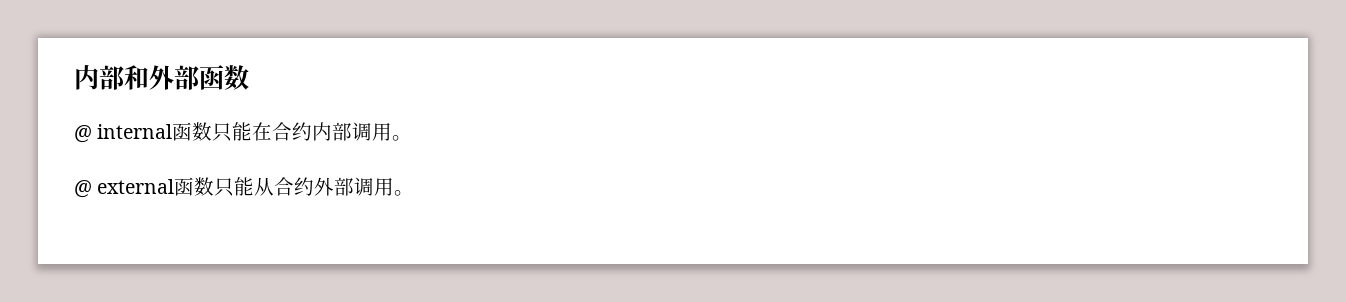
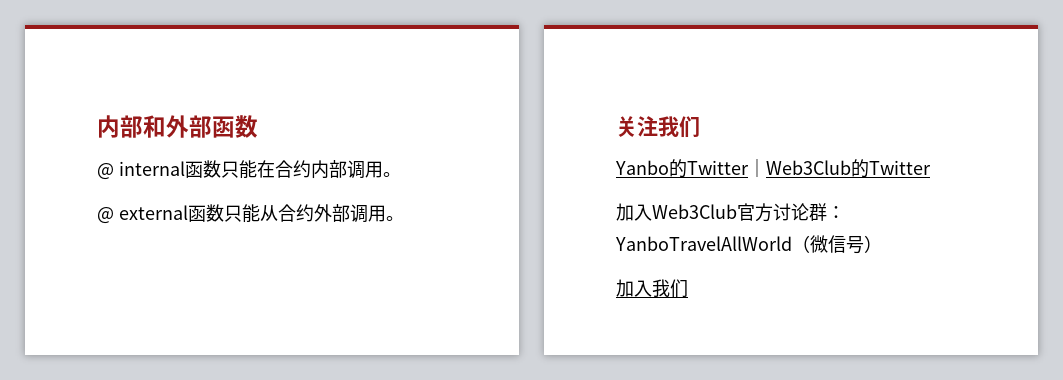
(415, 193) none -> [616,116,700,138] [615,159,931,178] [616,203,845,222] [615,235,882,254] [616,279,688,298] // 关注我们 // Yanbo的Twitter｜Web3Club的Twitter // 加入Web3Club官方讨论群：YanboTravelAllWorld（微信号） // 加入我们

